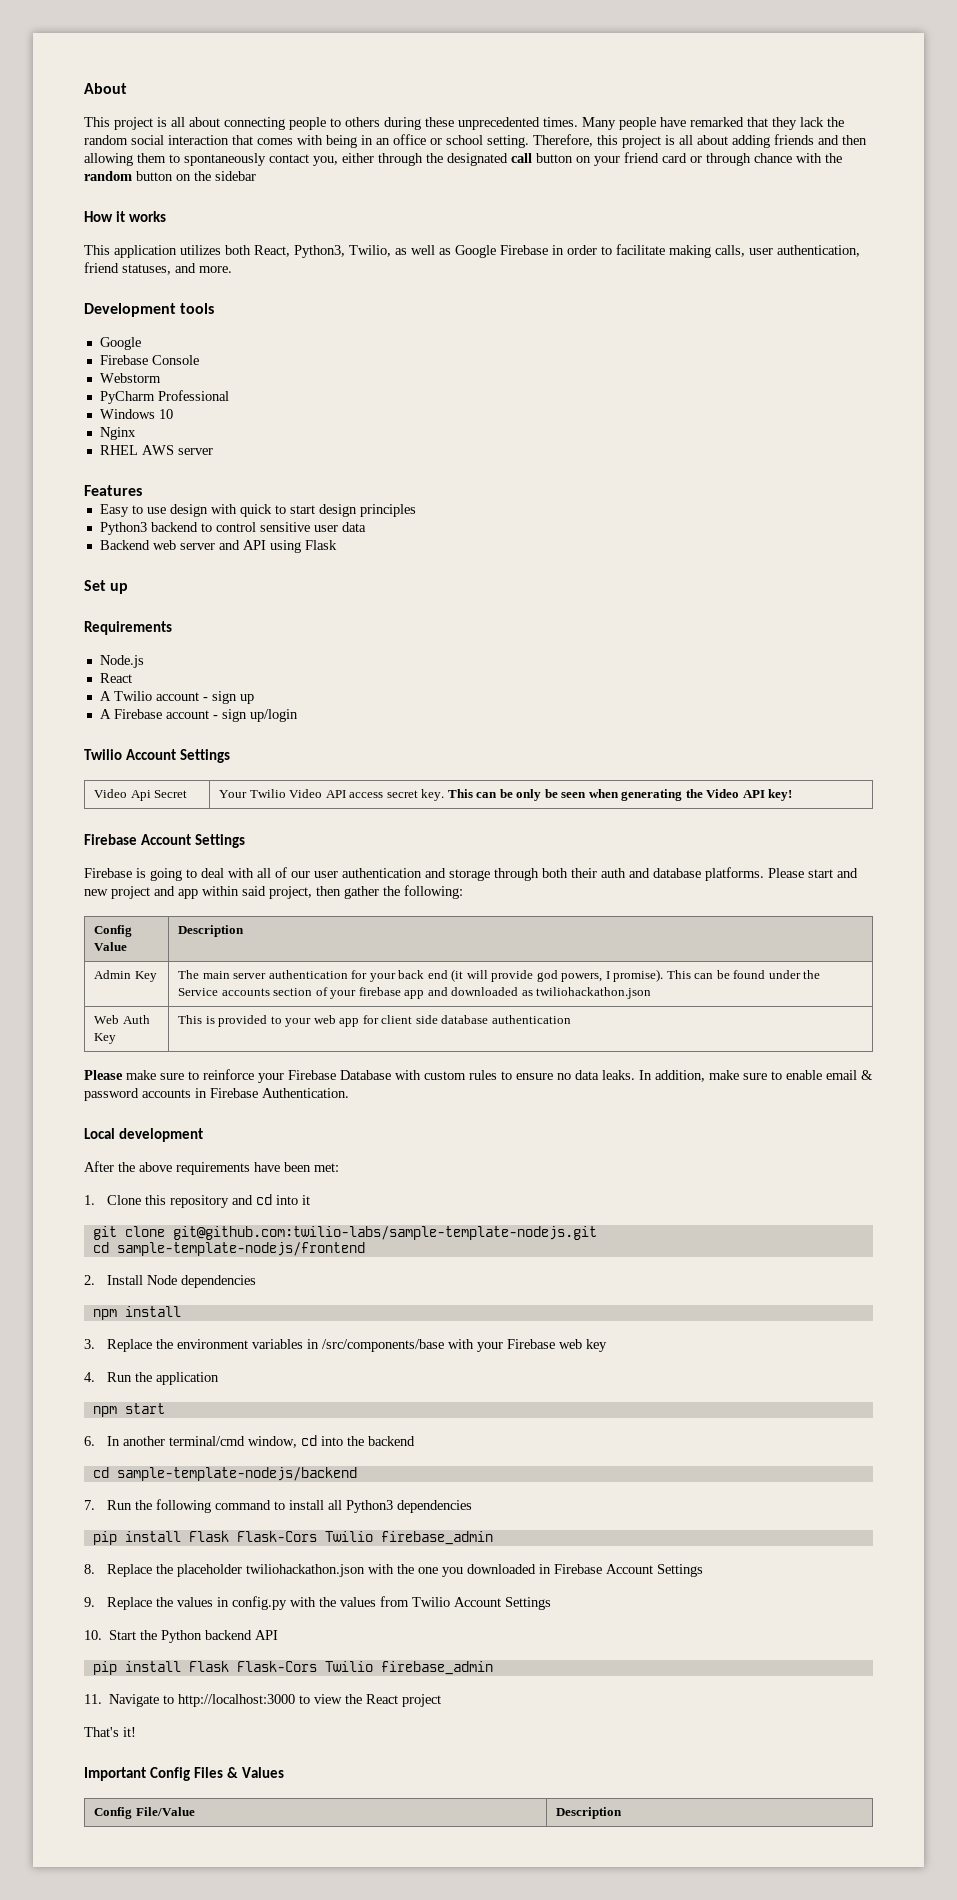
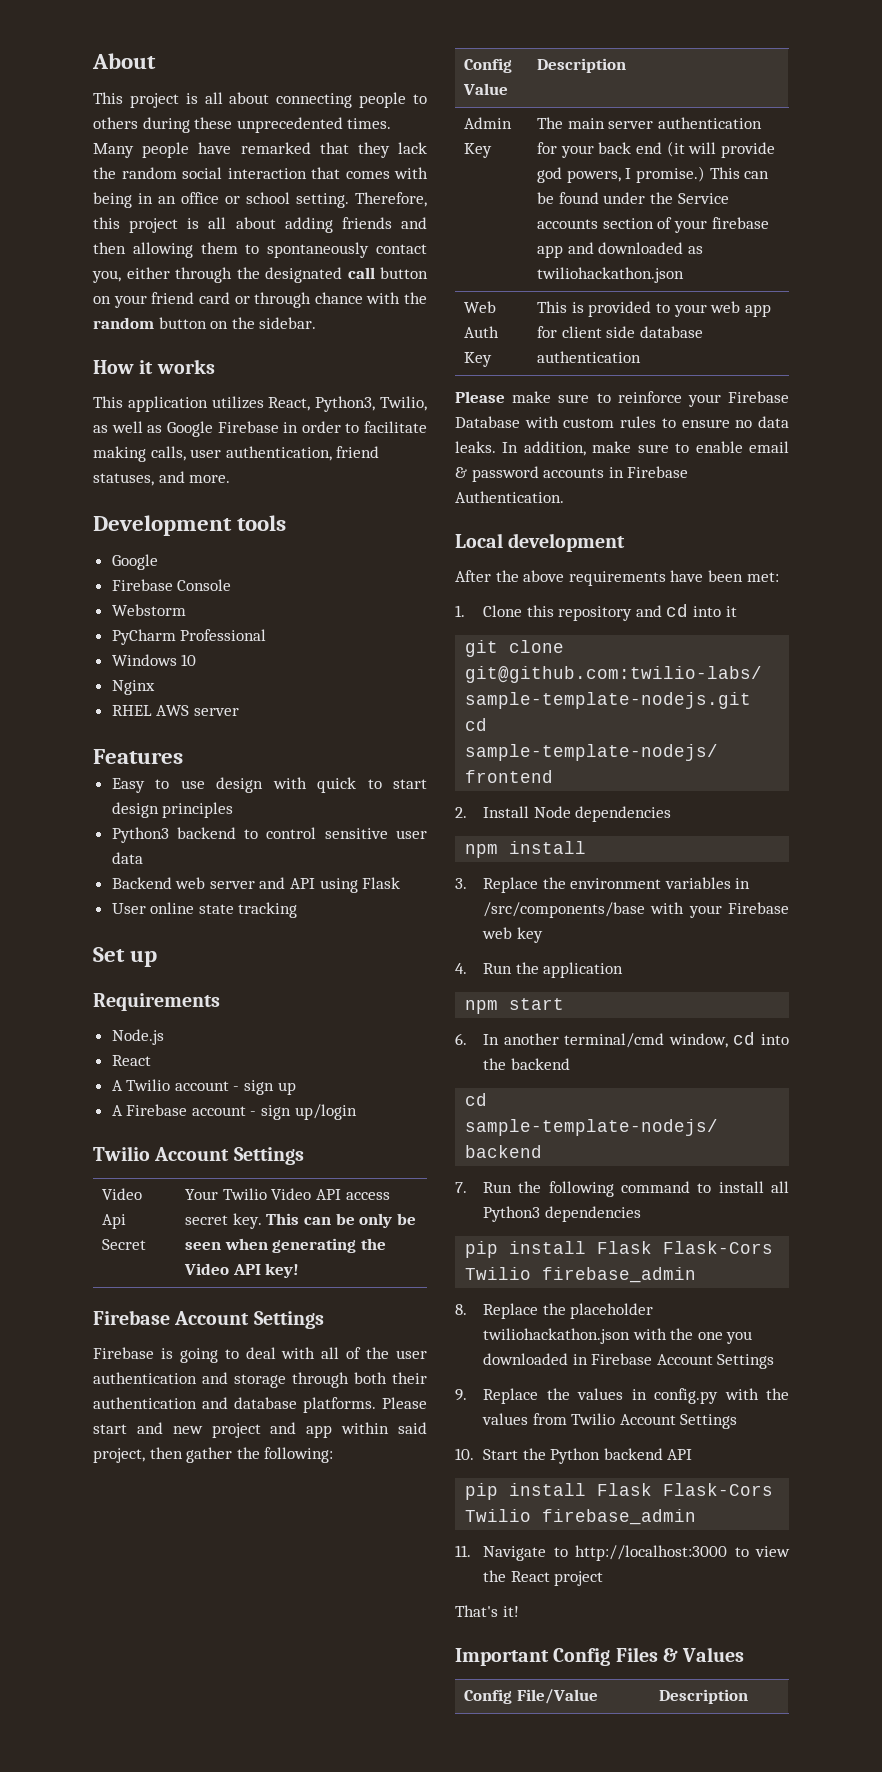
[215,171,256,181] sidebar -> [259,317,317,329] sidebar.
[225,245,251,255] both -> (264, 402) none
(337, 545) none -> [111,902,298,918] // User online state tracking
[291,871,310,878] our -> [366,1347,390,1359] the
[601,868,626,878] auth -> [93,1397,197,1409] authentication
[613,969,664,982] promise). -> [635,166,705,183] promise.)

